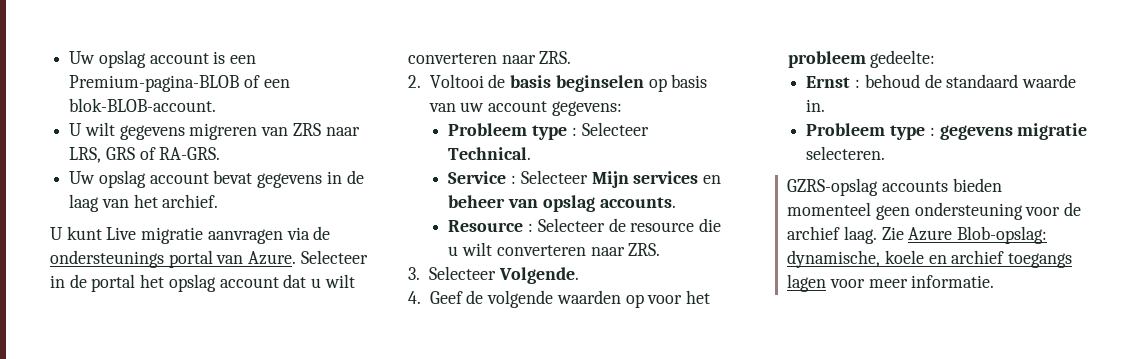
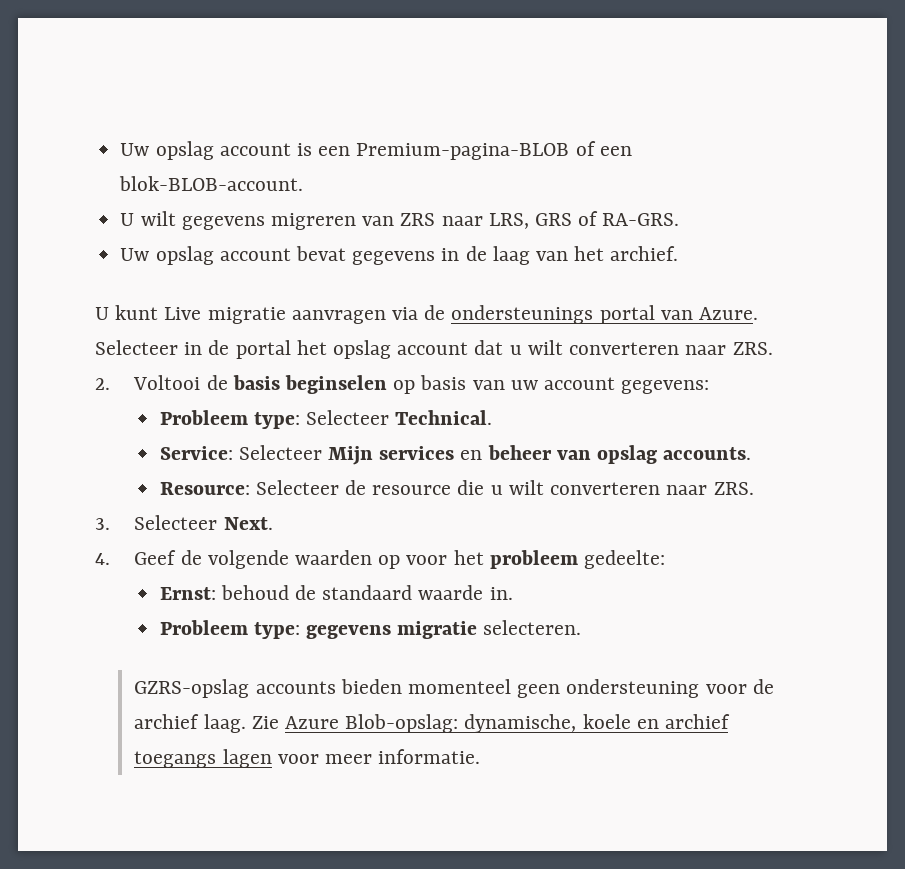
[532,125,577,140] type : -> [253,412,300,429] type:
[448,171,517,184] Service : -> [159,446,233,460] Service:
[448,220,534,232] Resource : -> [159,482,250,495] Resource:
[498,267,579,284] Volgende. -> [223,517,273,530] Next.
[806,76,861,88] Ernst : -> [159,587,216,600] Ernst:
[890,125,935,140] type : -> [253,622,300,639] type:

